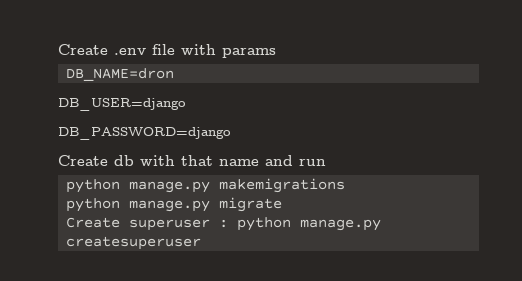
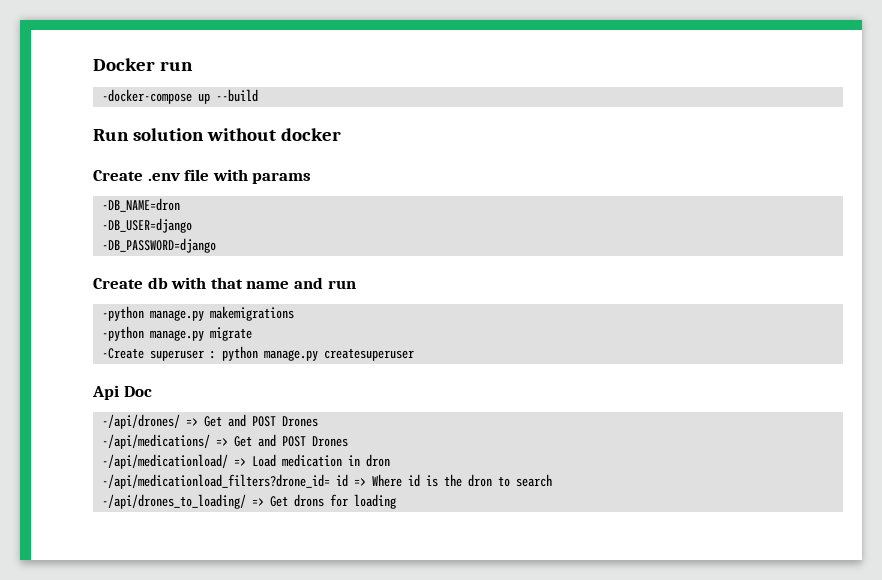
(58, 49) none -> [93,58,193,71] [101,89,258,104] [93,128,341,141] Docker run // -docker-compose up --build // Run solution without docker //
[65,68,174,81] [58,98,186,111] [58,127,231,140] DB_NAME=dron // DB_USER=django // DB_PASSWORD=django -> [101,198,180,212] [101,218,192,233] [101,238,216,253] -DB_NAME=dron // -DB_USER=django // -DB_PASSWORD=django
[65,179,120,193] python -> [101,306,144,321] -python
[65,198,120,212] python -> [101,326,144,341] -python
[65,217,120,228] Create -> [101,348,144,359] -Create
(201, 243) none -> [92,385,152,400] [101,414,318,429] [101,434,348,449] [101,454,390,469] [101,474,552,489] [101,494,396,509] // Api Doc // -/api/drones/ => Get and POST Drones // -/api/medications/ => Get and POST Drones // -/api/medicationload/ => Load medication in dron // -/api/medicationload_filters?drone_id= id => Where id is the dron to search // -/api/drones_to_loading/ => Get drons for loading

